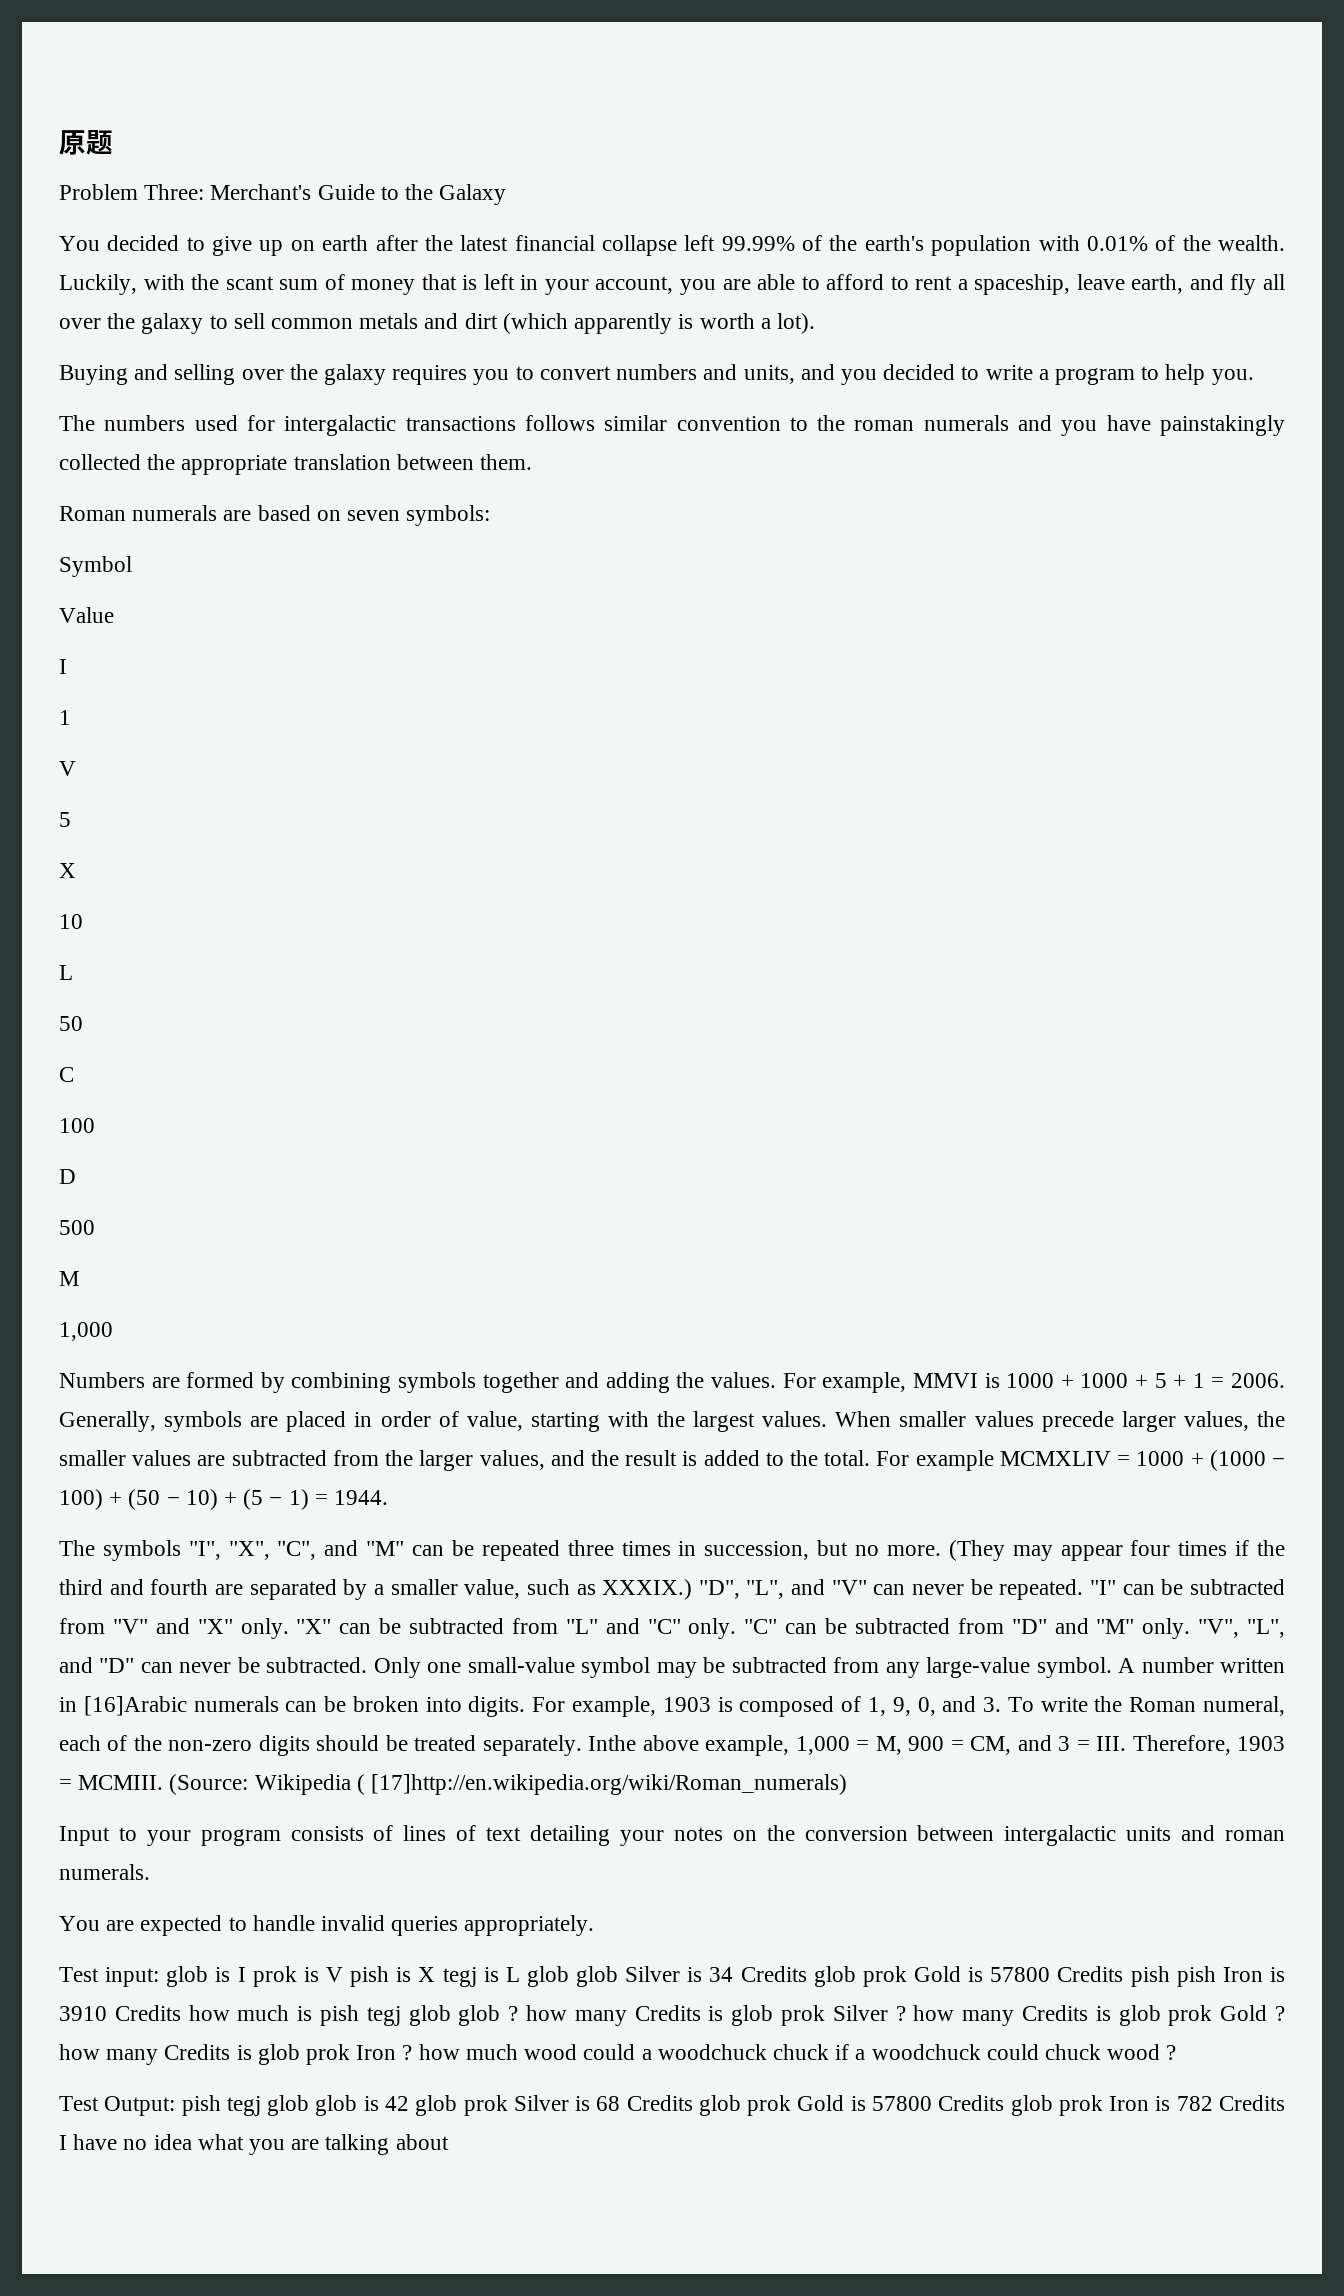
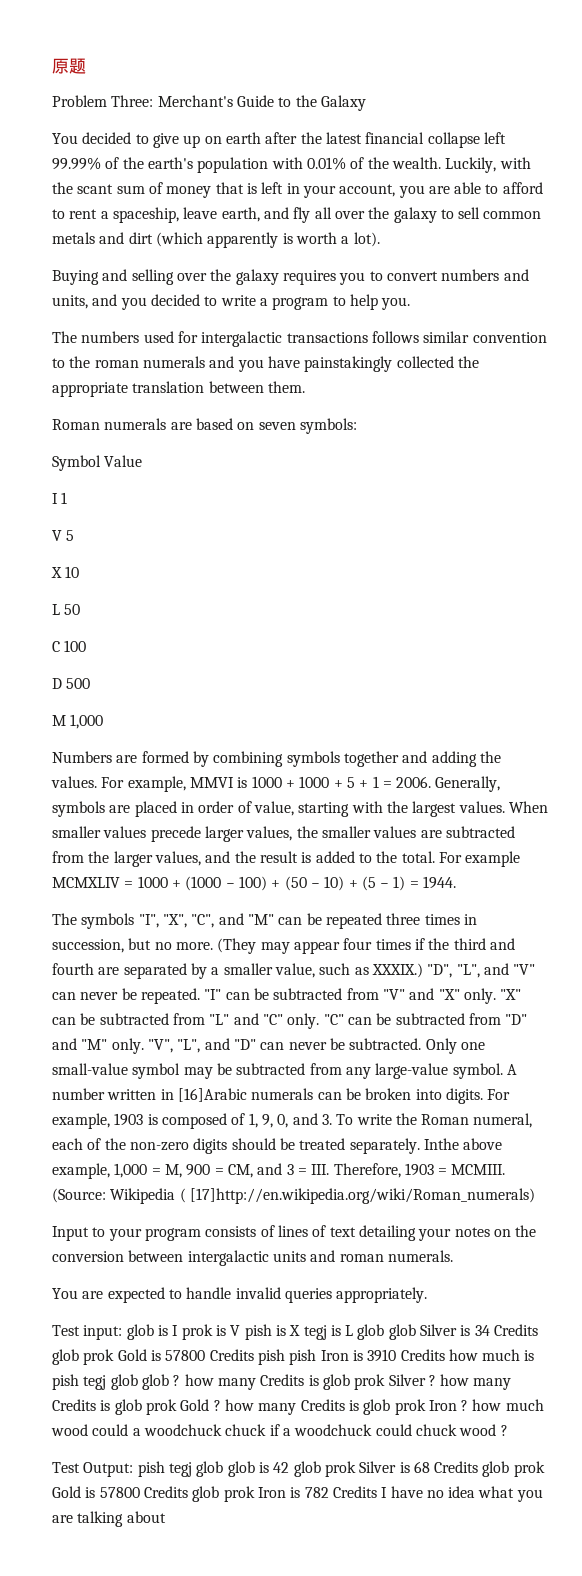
(132, 566) // -> (101, 463) none
(67, 666) // -> (58, 498) none
(76, 768) // -> (62, 535) none
(76, 870) // -> (62, 572) none
(73, 972) // -> (60, 609) none
(74, 1074) // -> (60, 646) none
(76, 1176) // -> (62, 683) none
(79, 1278) // -> (66, 720) none

